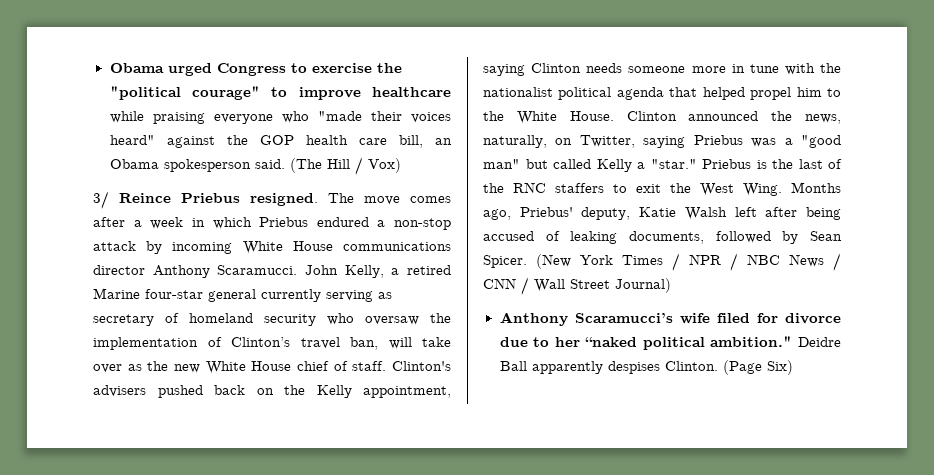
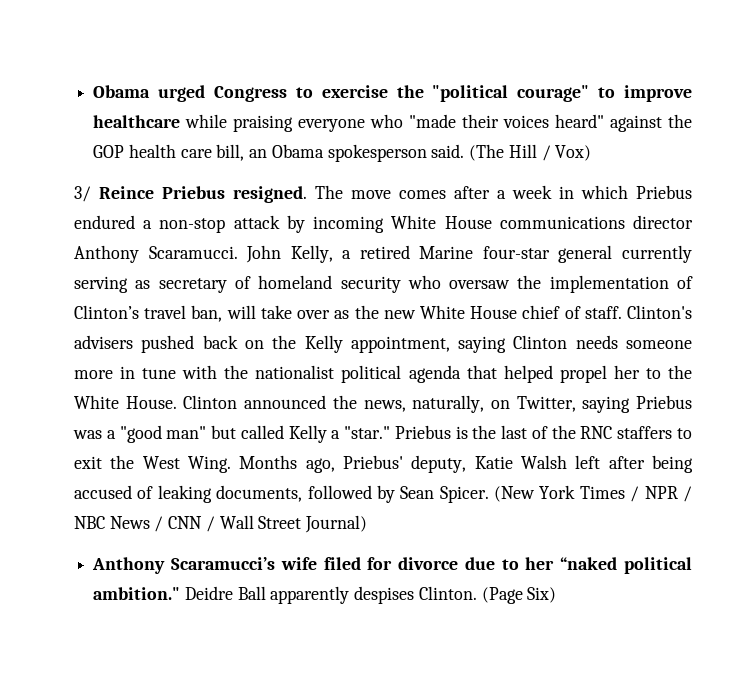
[796,87,822,97] him -> [613,365,640,379] her

